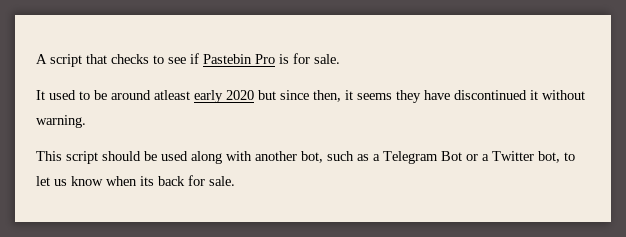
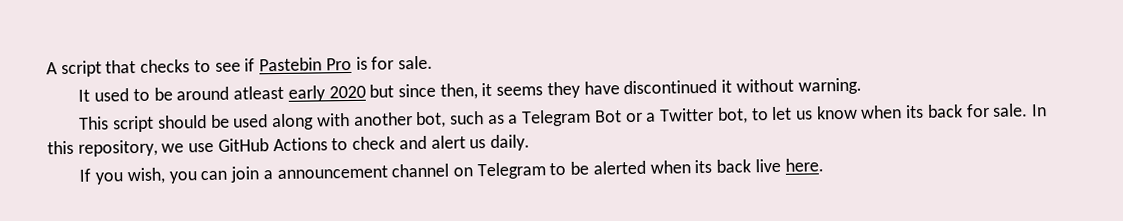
(235, 181) none -> [1031,104,1048,117] [47,134,530,157] [79,158,824,185] In this repository, we use GitHub Actions to check and alert us daily. // If you wish, you can join a announcement channel on Telegram to be alerted when its back live here.

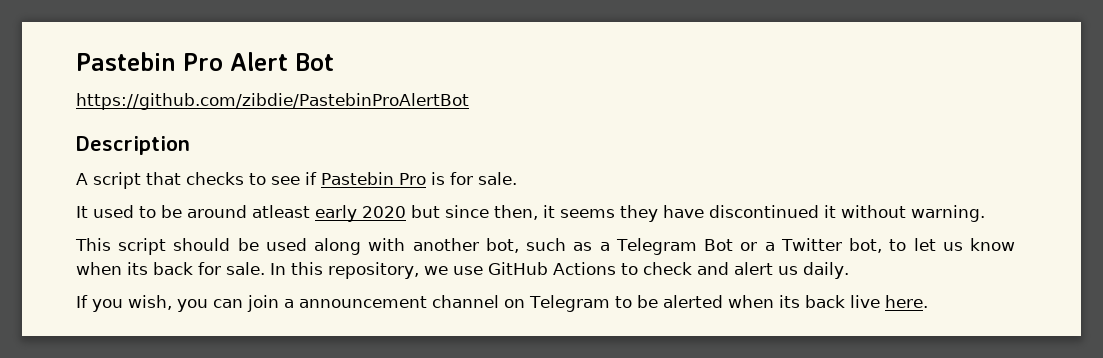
(46, 68) none -> [76,52,334,71] [76,93,469,110] [76,136,190,155] Pastebin Pro Alert Bot // https://github.com/zibdie/PastebinProAlertBot // Description //

